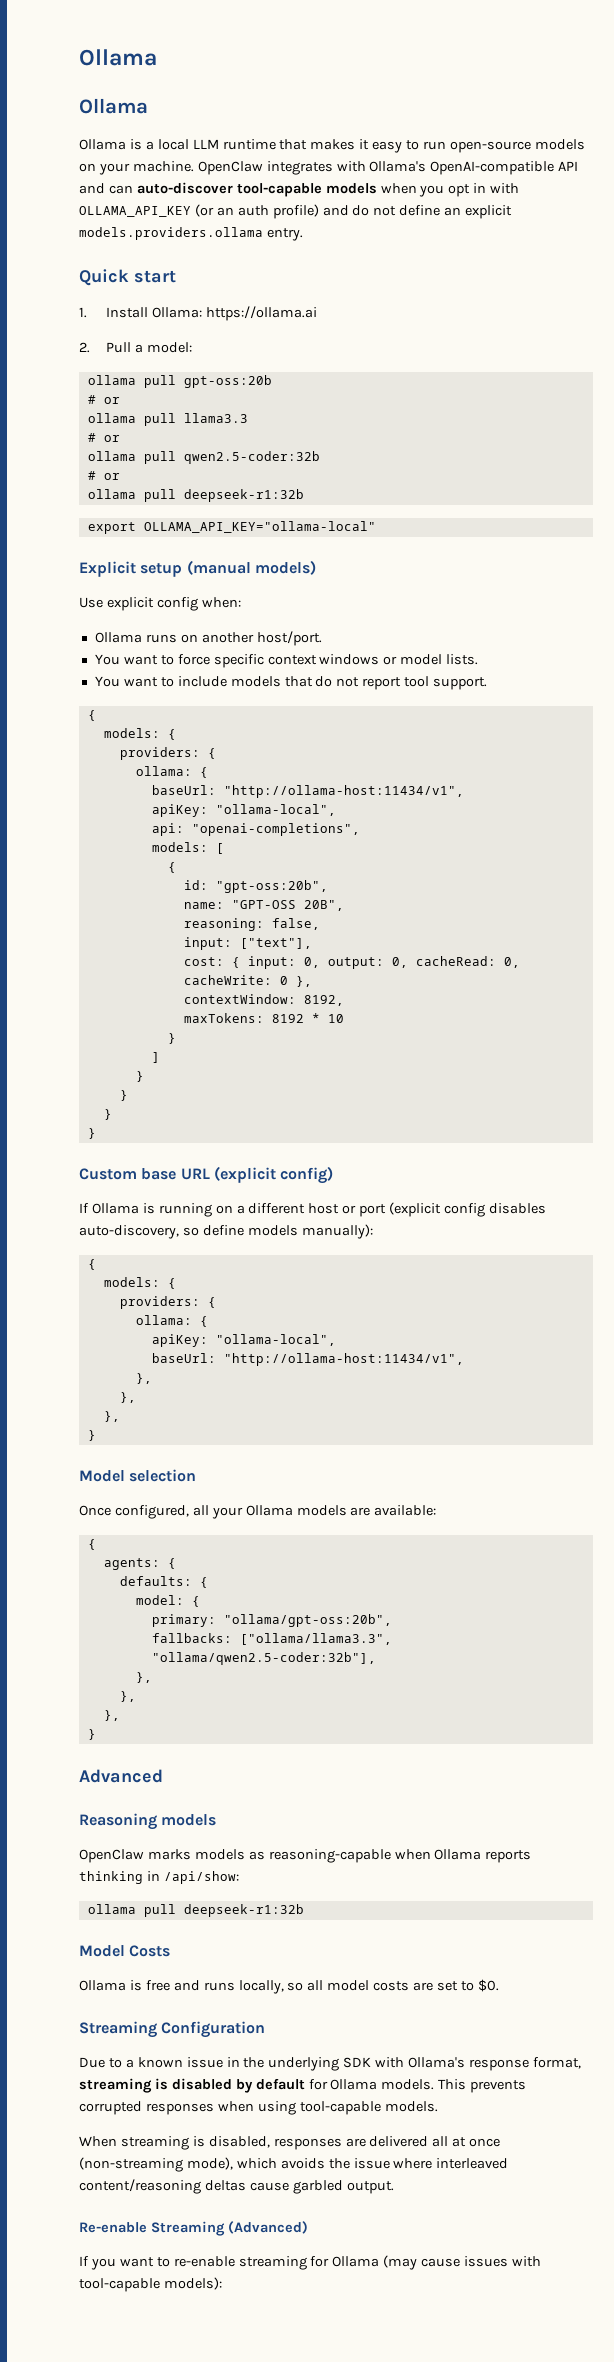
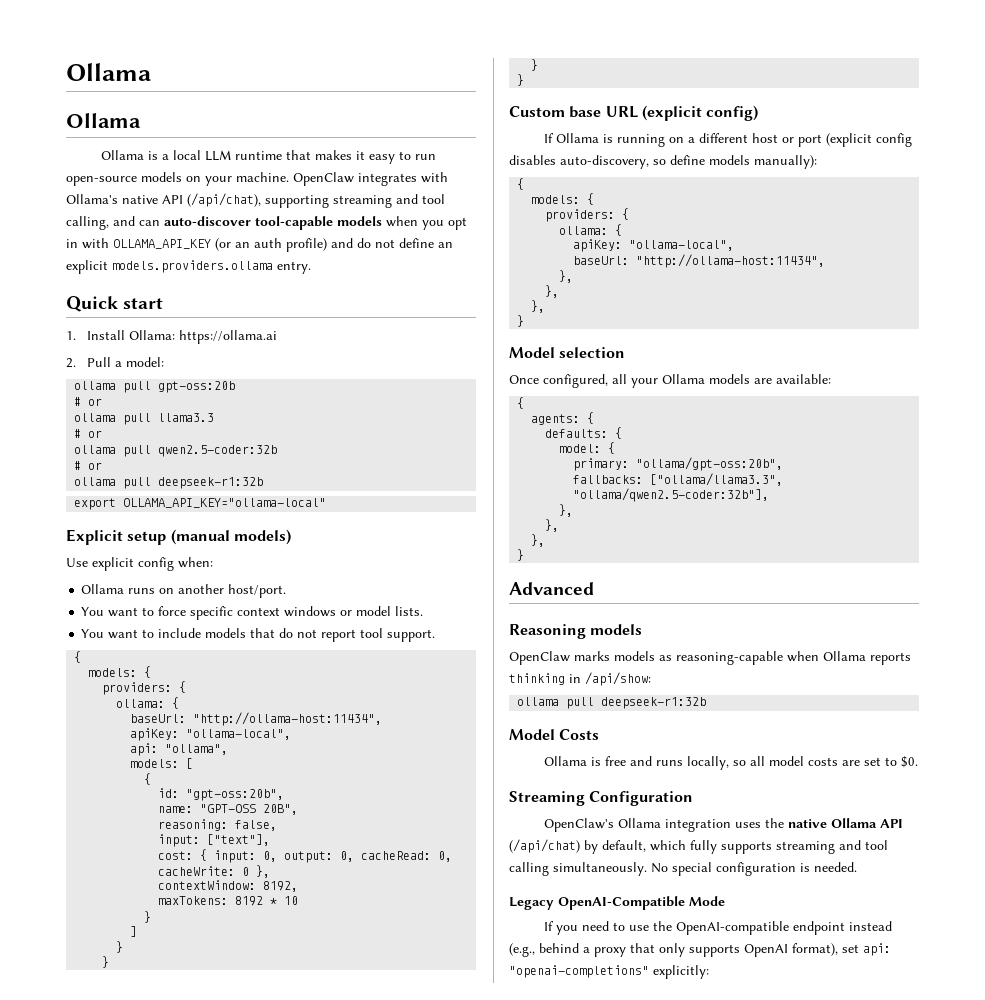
[430,161,579,175] OpenAI-compatible API -> [122,193,445,208] [66,216,109,230] native API (/api/chat), supporting streaming and tool calling,
[223,785,464,798] "http://ollama-host:11434/v1", -> [193,712,383,726] "http://ollama-host:11434",
[191,823,360,836] "openai-completions", -> [165,744,229,755] "ollama",
[223,1353,464,1366] "http://ollama-host:11434/v1", -> [636,254,826,268] "http://ollama-host:11434",
[79,2057,581,2071] [79,2078,527,2093] [79,2101,438,2115] [79,2136,501,2150] [79,2157,509,2172] [79,2179,394,2194] [79,2221,308,2236] [79,2255,542,2270] [79,2277,222,2292] Due to a known issue in the underlying SDK with Ollama's response format, streaming is disabled by default for Ollama models. This prevents corrupted responses when using tool-capable models. // When streaming is disabled, responses are delivered all at once (non-streaming mode), which avoids the issue where interleaved content/reasoning deltas cause garbled output. // Re-enable Streaming (Advanced) // If you want to re-enable streaming for Ollama (may cause issues with tool-capable models): -> [544,818,904,832] [509,839,888,854] [509,862,857,876] [509,896,725,910] [544,921,893,935] [509,943,891,957] [509,965,709,979] OpenClaw's Ollama integration uses the native Ollama API (/api/chat) by default, which fully supports streaming and tool calling simultaneously. No special configuration is needed. // Legacy OpenAI-Compatible Mode // If you need to use the OpenAI-compatible endpoint instead (e.g., behind a proxy that only supports OpenAI format), set api: "openai-completions" explicitly:

